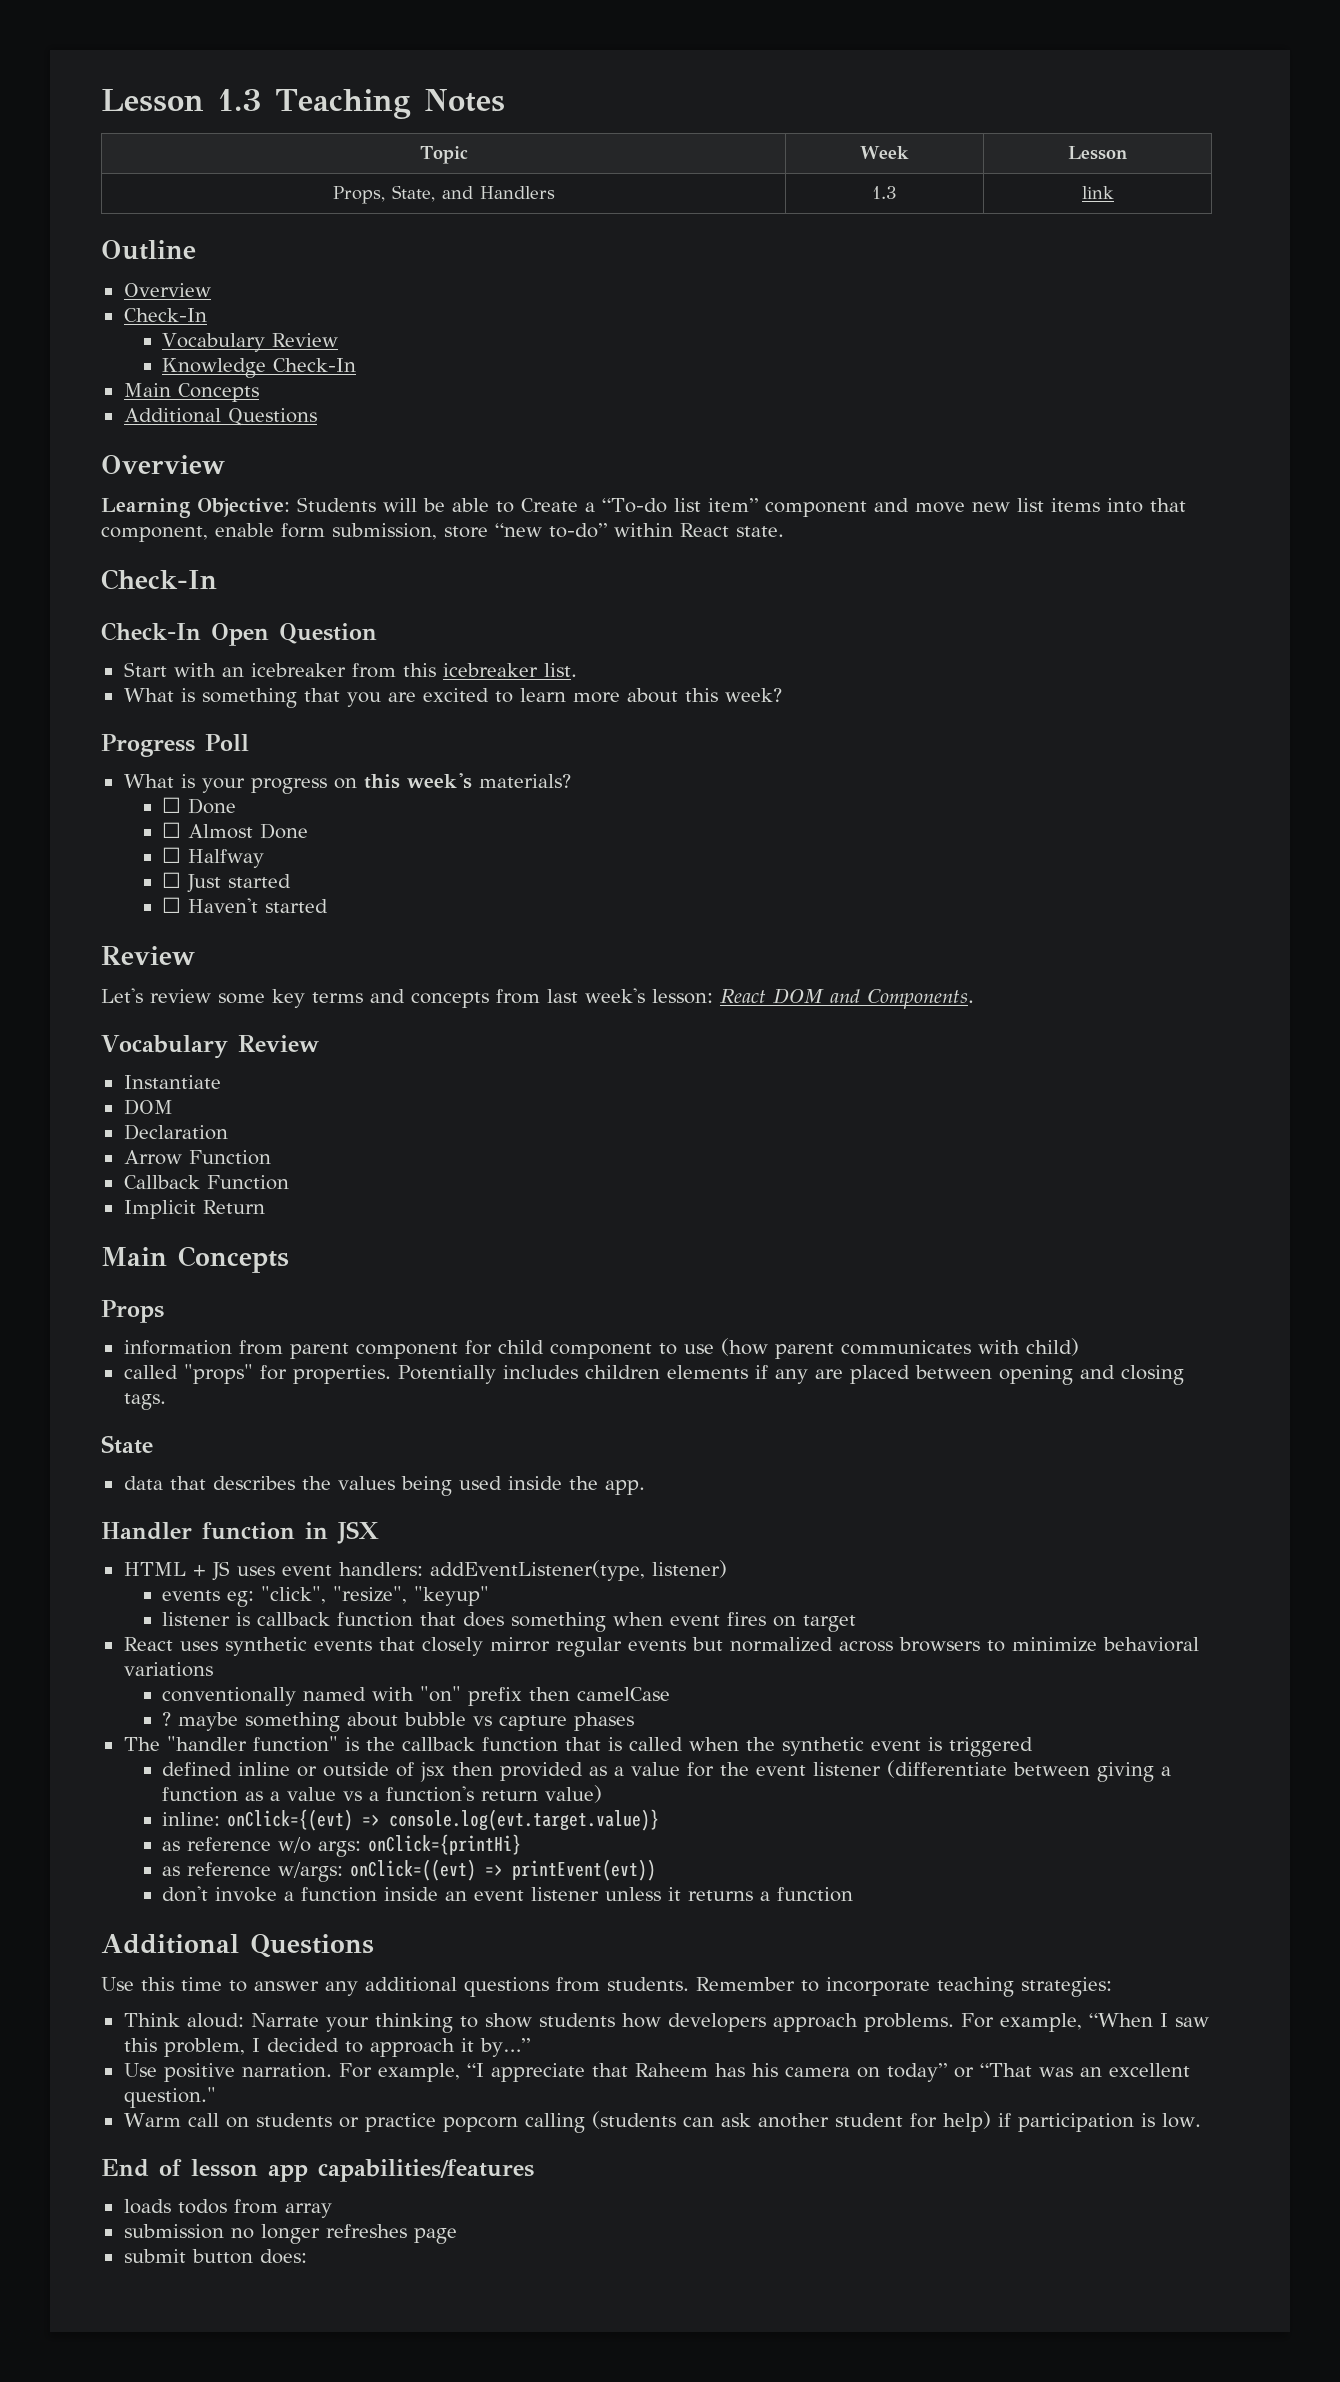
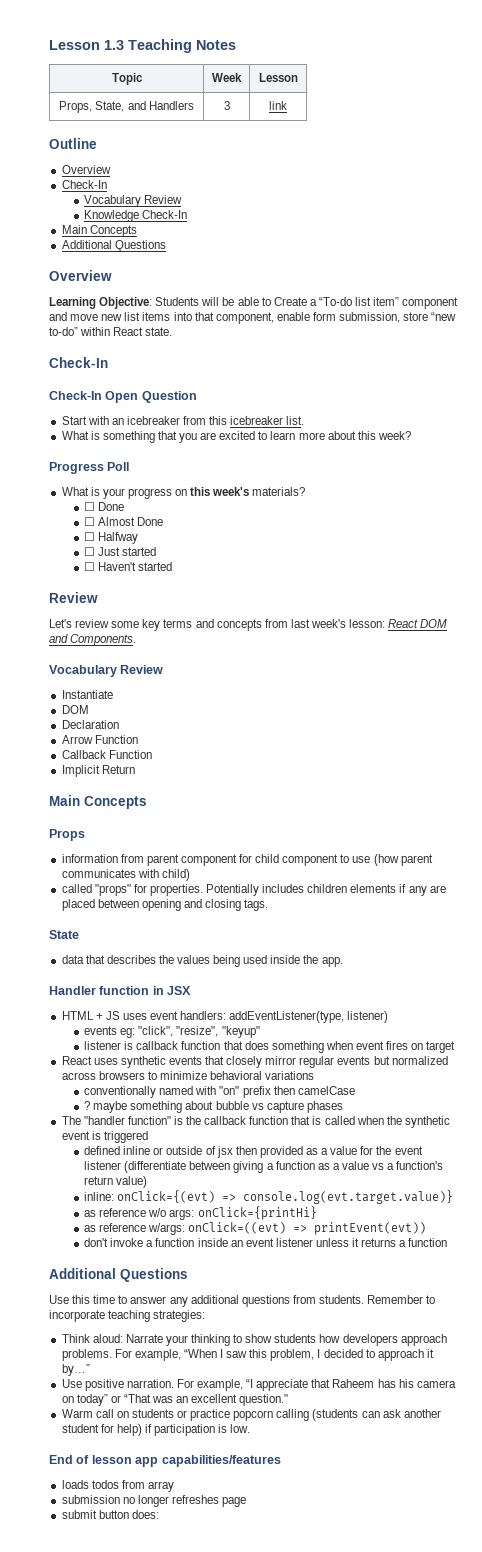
[872,186,897,199] 1.3 -> [223,101,230,110] 3

